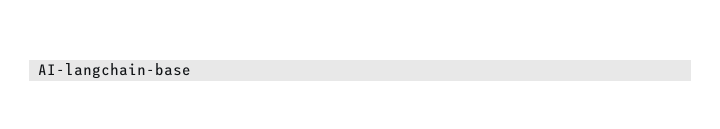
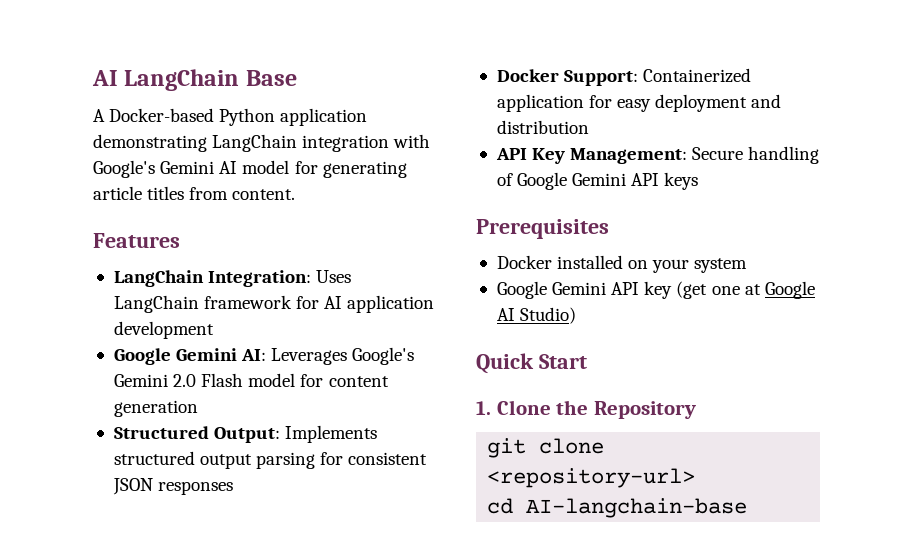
(37, 71) none -> [92,69,297,91] [93,108,368,126] [93,134,431,152] [93,160,407,178] [93,186,296,200] [93,233,180,248] [113,270,352,287] [113,295,435,313] [113,321,214,339] [113,347,415,365] [113,373,389,387] [113,400,198,417] [113,425,378,443] [113,451,428,469] [112,478,234,495] [496,68,752,86] [496,94,782,112] [496,120,589,134] [495,146,820,164] [496,172,699,190] [476,219,609,239] [496,255,748,273] [496,281,815,299] [496,307,577,324] [476,353,587,374] [476,400,696,419] [487,438,605,458] [487,468,696,488] [487,498,514,514] AI LangChain Base // A Docker-based Python application demonstrating LangChain integration with Google's Gemini AI model for generating article titles from content. // Features // LangChain Integration: Uses LangChain framework for AI application development // Google Gemini AI: Leverages Google's Gemini 2.0 Flash model for content generation // Structured Output: Implements structured output parsing for consistent JSON responses // Docker Support: Containerized application for easy deployment and distribution // API Key Management: Secure handling of Google Gemini API keys // Prerequisites // Docker installed on your system // Google Gemini API key (get one at Google AI Studio) // Quick Start // 1. Clone the Repository // git clone <repository-url> // cd

